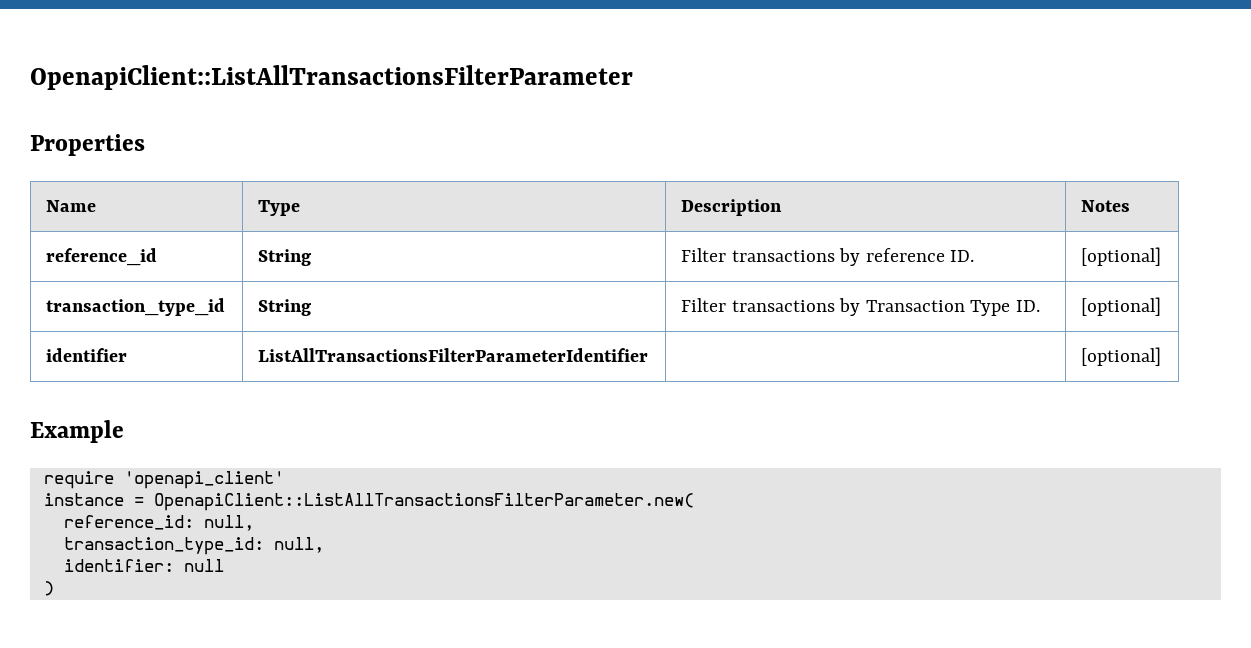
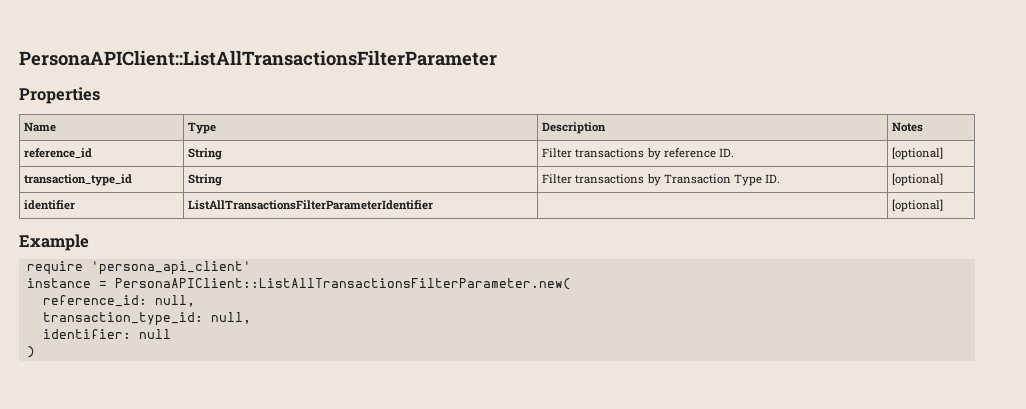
[30,65,633,90] OpenapiClient::ListAllTransactionsFilterParameter -> [19,50,497,66] PersonaAPIClient::ListAllTransactionsFilterParameter
[123,471,284,489] 'openapi_client' -> [90,261,251,275] 'persona_api_client'
[153,493,694,511] OpenapiClient::ListAllTransactionsFilterParameter.new( -> [114,278,571,290] PersonaAPIClient::ListAllTransactionsFilterParameter.new(

